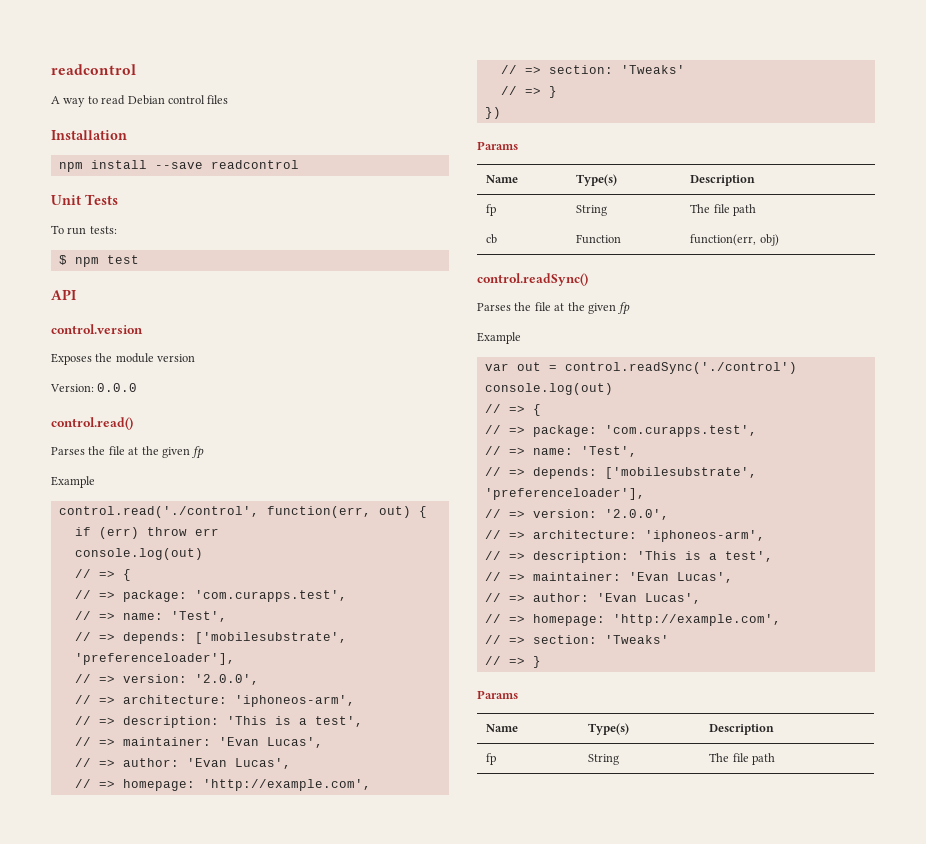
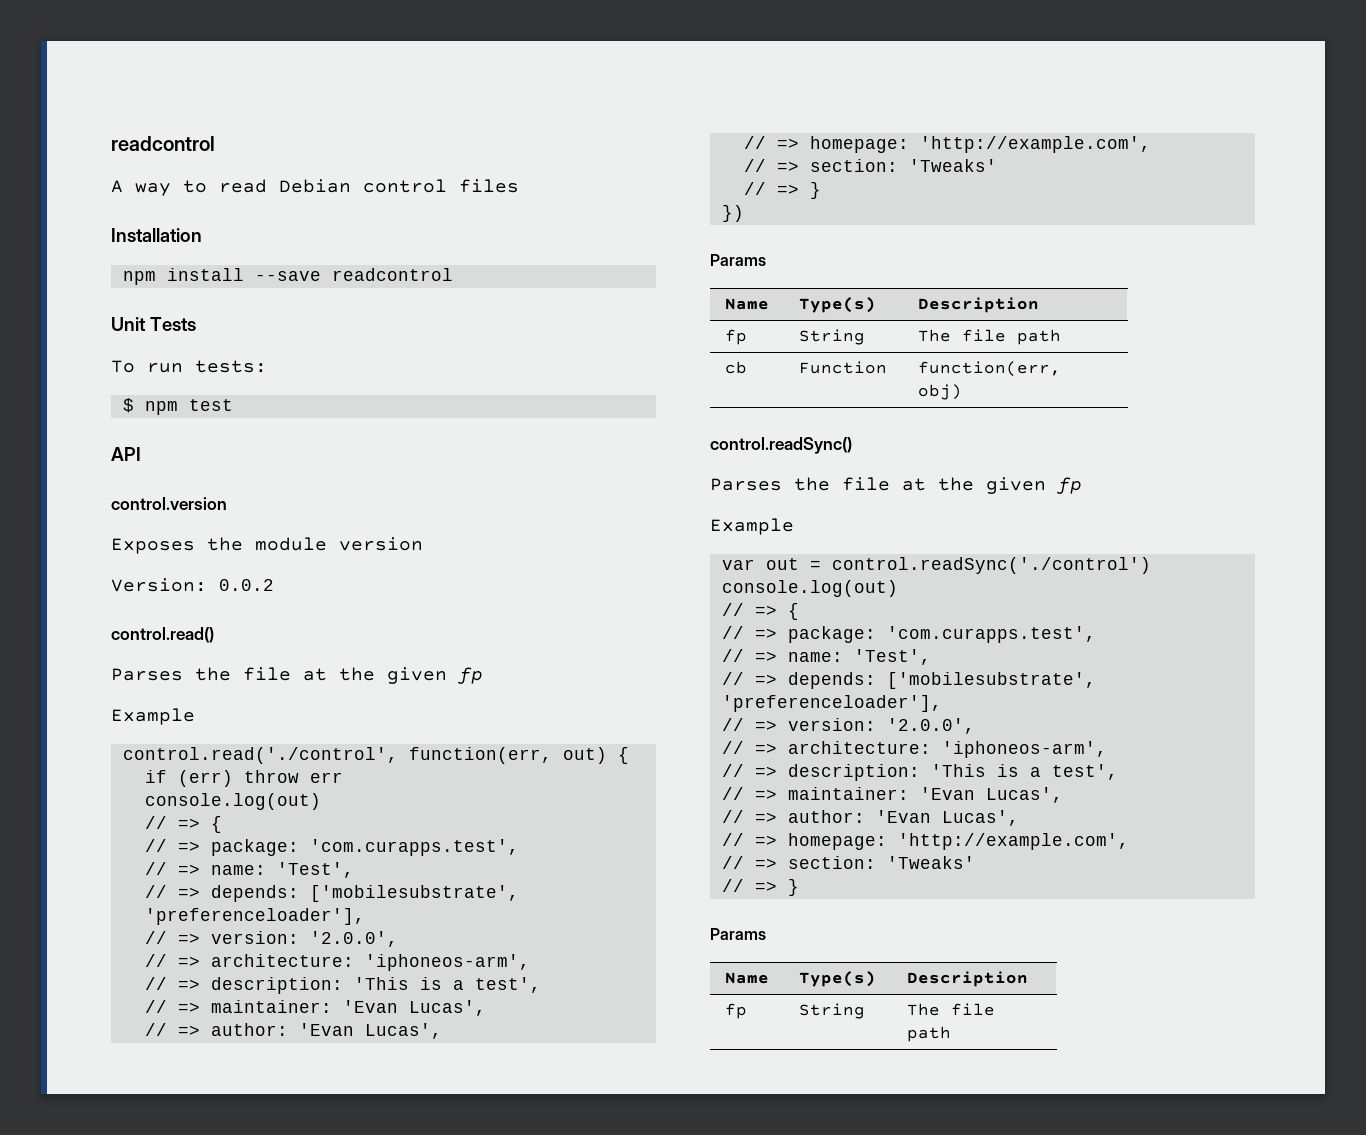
[97,383,138,392] 0.0.0 -> [219,579,274,591] 0.0.2

